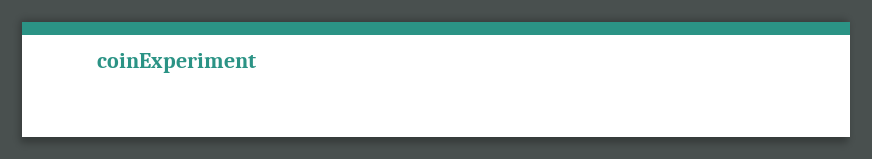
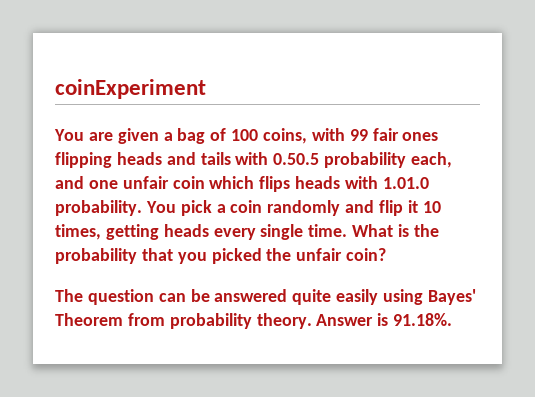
(256, 63) none -> [54,128,439,144] [55,152,453,168] [55,176,429,192] [55,200,441,216] [55,224,439,240] [55,248,387,264] [55,289,476,305] [55,313,453,329] // You are given a bag of 100 coins, with 99 fair ones flipping heads and tails with 0.50.5 probability each, and one unfair coin which flips heads with 1.01.0 probability. You pick a coin randomly and flip it 10 times, getting heads every single time. What is the probability that you picked the unfair coin? // The question can be answered quite easily using Bayes' Theorem from probability theory. Answer is 91.18%.

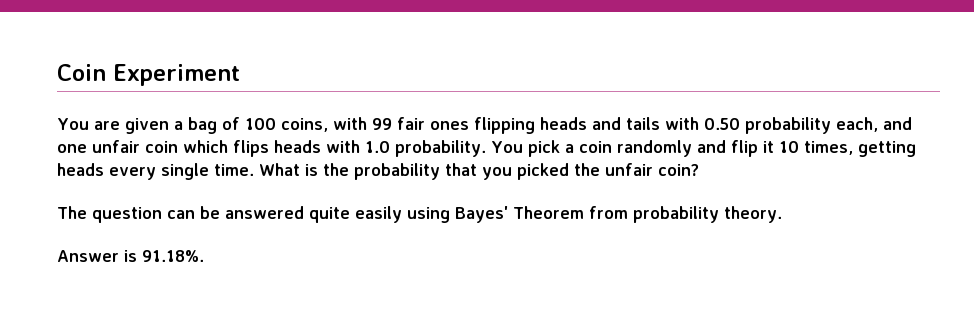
[55,79,206,99] coinExperiment -> [57,64,240,86] Coin Experiment
[273,153,320,165] 0.50.5 -> [703,118,740,130] 0.50
[382,177,429,189] 1.01.0 -> [365,141,390,153] 1.0
(312, 321) none -> (782, 214) //

